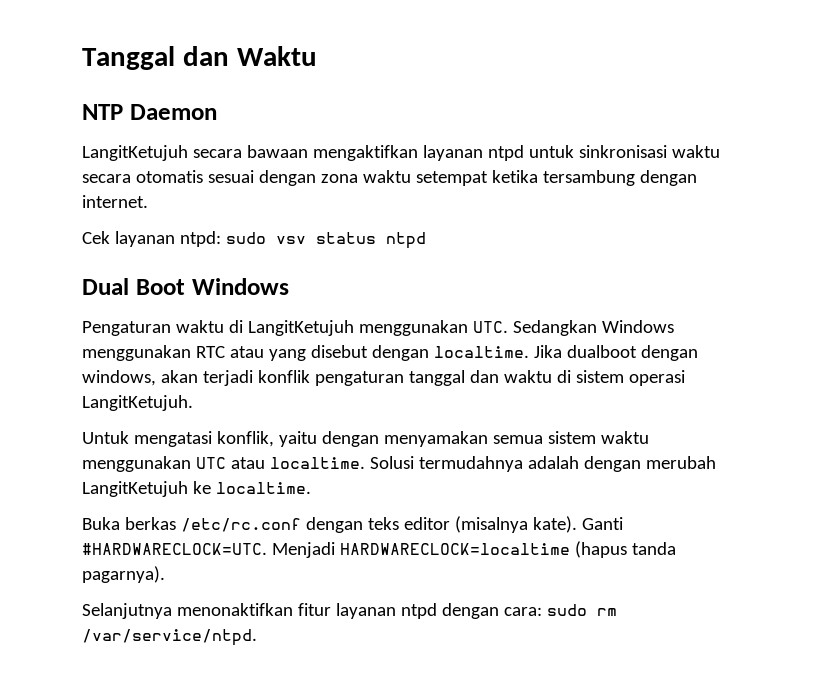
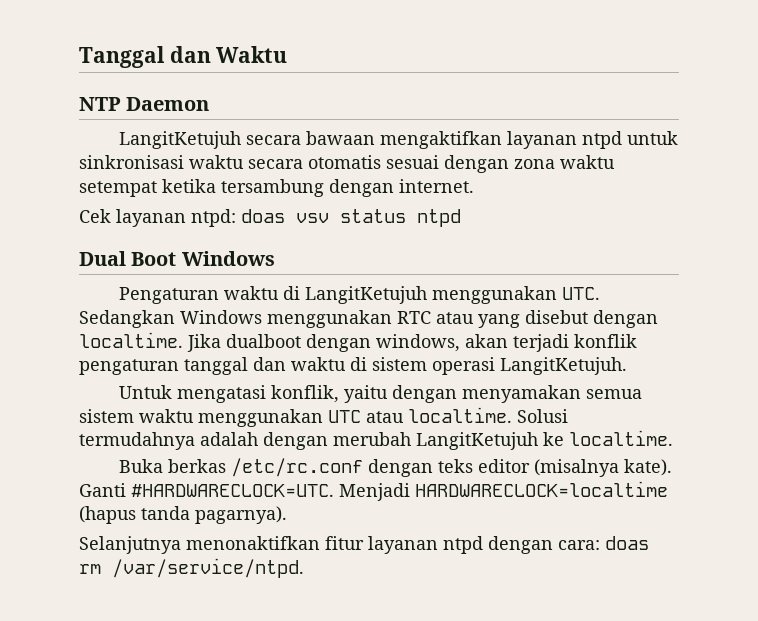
[225,232,266,244] sudo -> [241,209,285,223] doas
[546,604,587,616] sudo -> [605,536,649,550] doas

